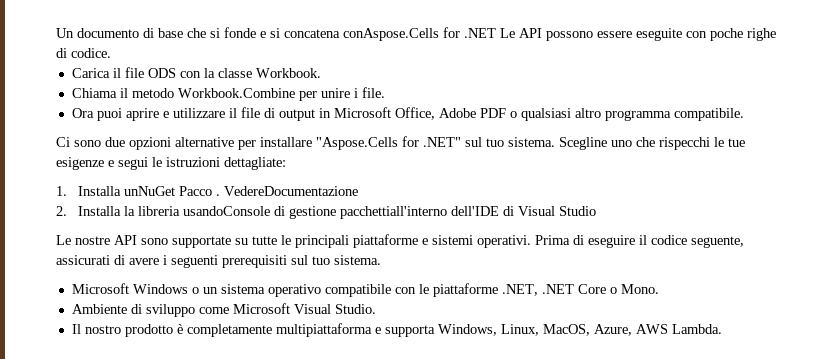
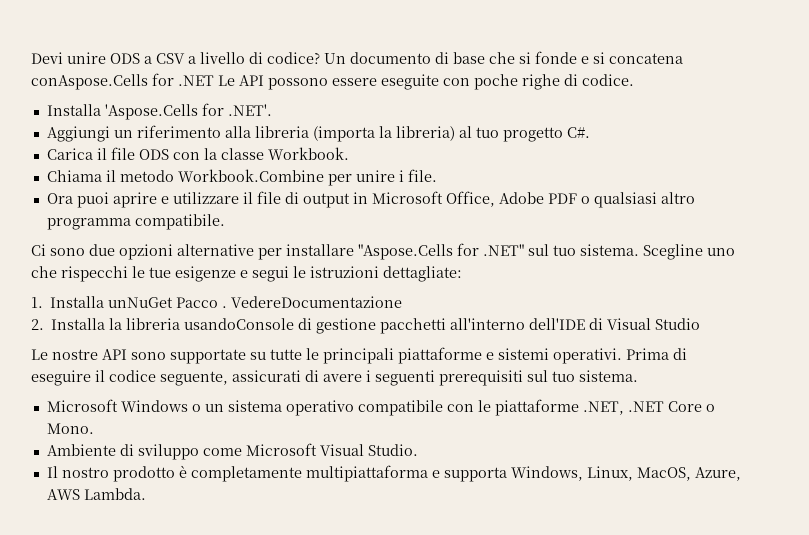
(56, 33) none -> [31,52,320,64] Devi unire ODS a CSV a livello di codice?
(111, 53) none -> [46,103,272,120] [46,125,590,142] // Installa 'Aspose.Cells for .NET'. // Aggiungi un riferimento alla libreria (importa la libreria) al tuo progetto C#.
[340,206,448,219] pacchettiall'interno -> [380,318,526,334] pacchetti all'interno

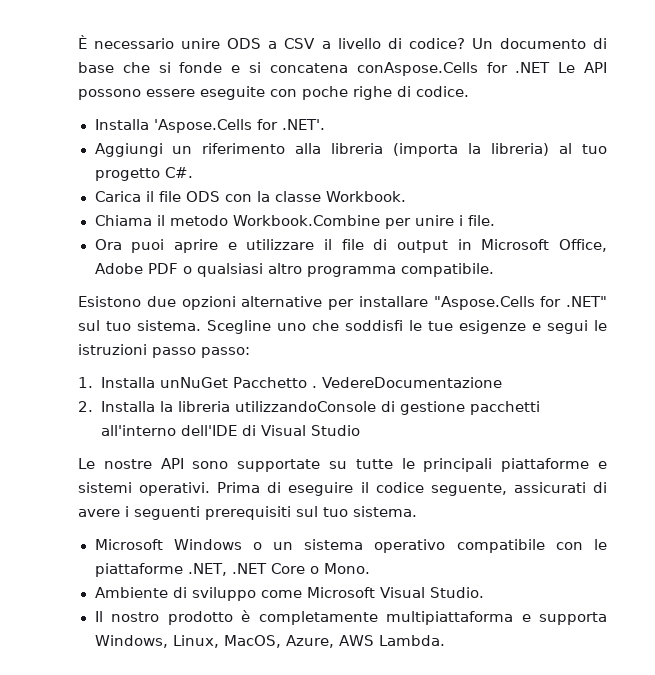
[31,52,63,64] Devi -> [78,35,175,49] È necessario
[31,244,85,256] Ci sono -> [78,296,141,307] Esistono
[61,266,128,282] rispecchi -> [345,320,403,331] soddisfi
[383,266,462,282] dettagliate: -> [152,347,250,358] passo passo:
[176,297,219,308] Pacco -> [232,377,307,388] Pacchetto
[184,318,295,330] usandoConsole -> [234,401,376,412] utilizzandoConsole

